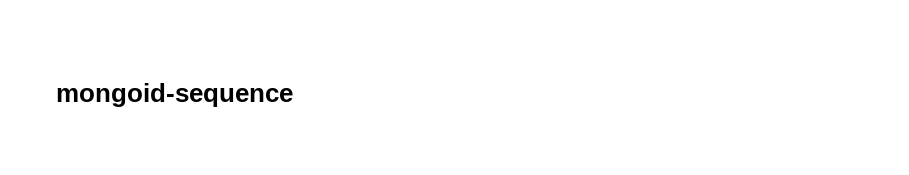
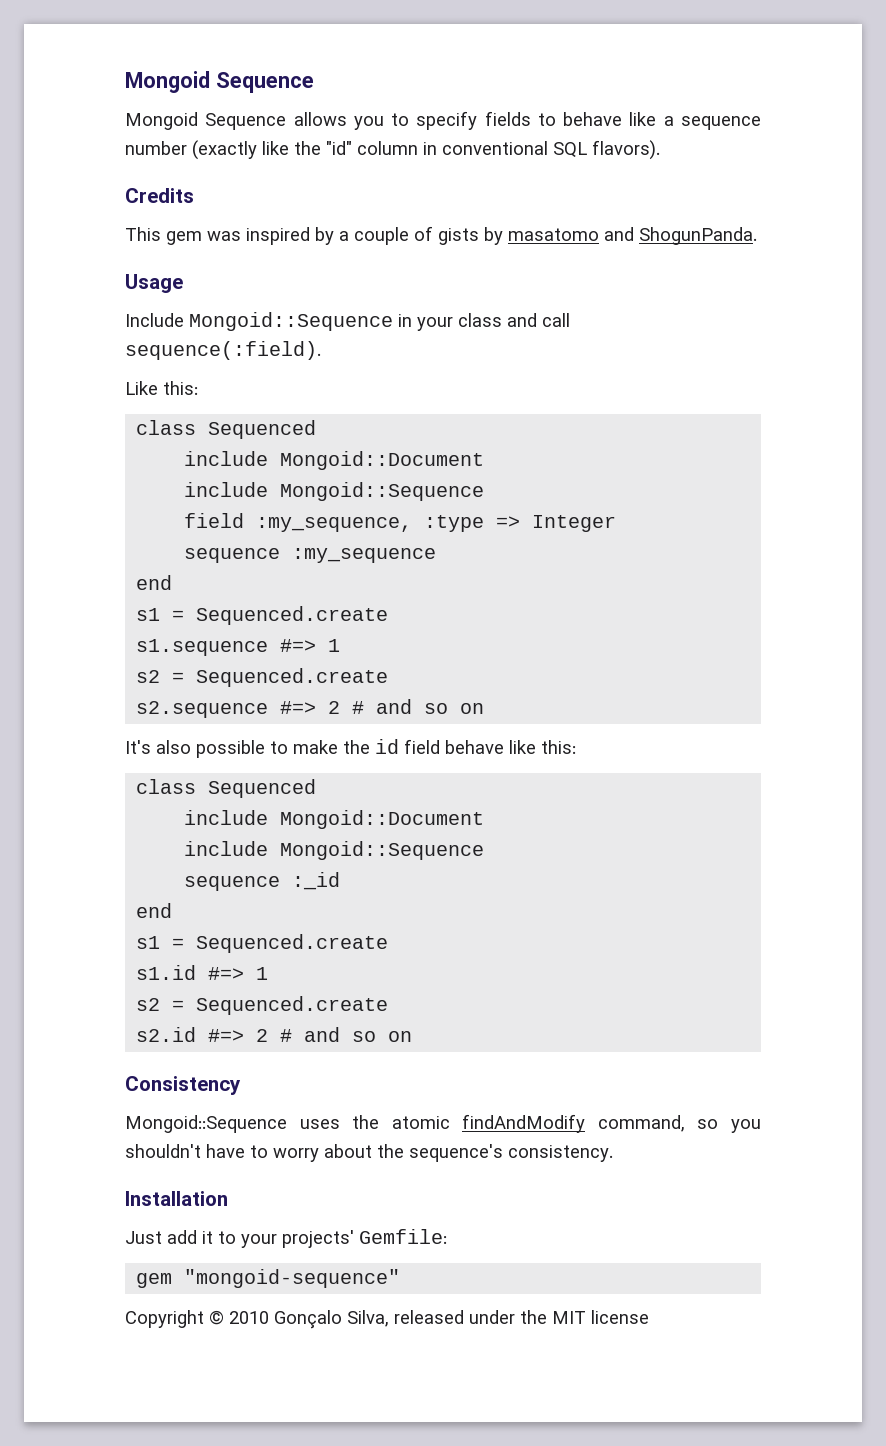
[56,83,293,107] mongoid-sequence -> [125,71,314,93] [125,111,761,130] [125,140,660,160] [125,188,194,203] [125,226,757,245] [125,274,183,293] [125,312,570,331] [125,341,321,360] [125,381,198,395] [136,420,317,439] [184,451,485,470] [184,482,485,501] [184,513,617,532] [184,548,437,563] [136,575,173,590] [136,606,389,625] [136,639,341,656] [136,668,389,687] [136,699,485,718] [125,739,576,758] [136,779,317,798] [184,810,485,829] [184,841,485,860] [184,872,341,891] [136,903,173,918] [136,934,389,953] [136,965,269,980] [136,996,389,1015] [136,1027,413,1042] [125,1076,241,1095] [125,1114,761,1133] [125,1144,613,1162] [125,1191,228,1206] [125,1229,447,1248] [136,1269,401,1288] [125,1310,649,1329] Mongoid Sequence // Mongoid Sequence allows you to specify fields to behave like a sequence number (exactly like the "id" column in conventional SQL flavors). // Credits // This gem was inspired by a couple of gists by masatomo and ShogunPanda. // Usage // Include Mongoid::Sequence in your class and call sequence(:field). // Like this: // class Sequenced // include Mongoid::Document // include Mongoid::Sequence // field :my_sequence, :type => Integer // sequence :my_sequence // end // s1 = Sequenced.create // s1.sequence #=> 1 // s2 = Sequenced.create // s2.sequence #=> 2 # and so on // It's also possible to make the id field behave like this: // class Sequenced // include Mongoid::Document // include Mongoid::Sequence // sequence :_id // end // s1 = Sequenced.create // s1.id #=> 1 // s2 = Sequenced.create // s2.id #=> 2 # and so on // Consistency // Mongoid::Sequence uses the atomic findAndModify command, so you shouldn't have to worry about the sequence's consistency. // Installation // Just add it to your projects' Gemfile: // gem "mongoid-sequence" // Copyright © 2010 Gonçalo Silva, released under the MIT license

